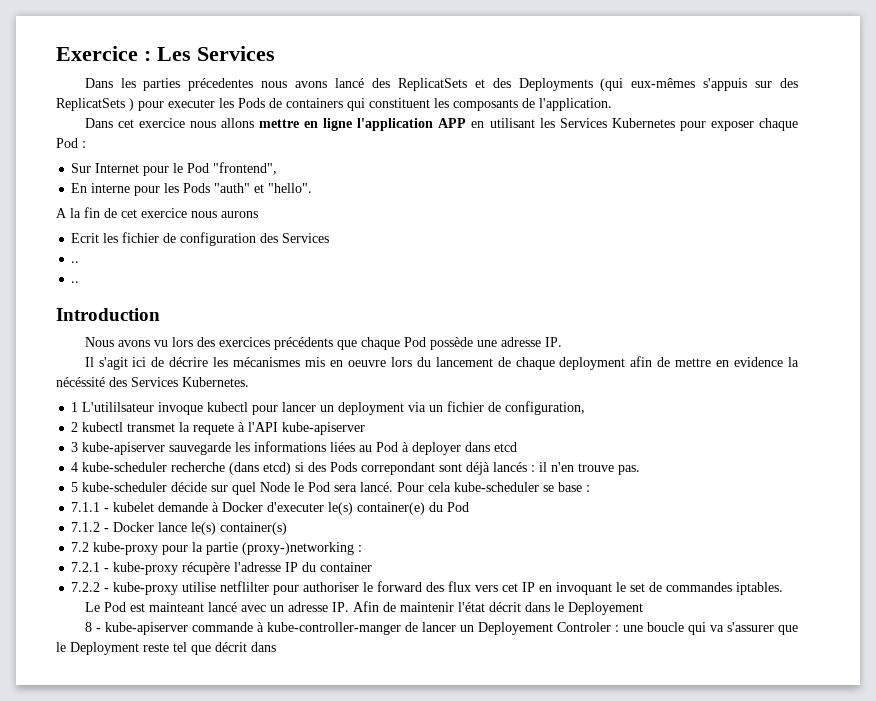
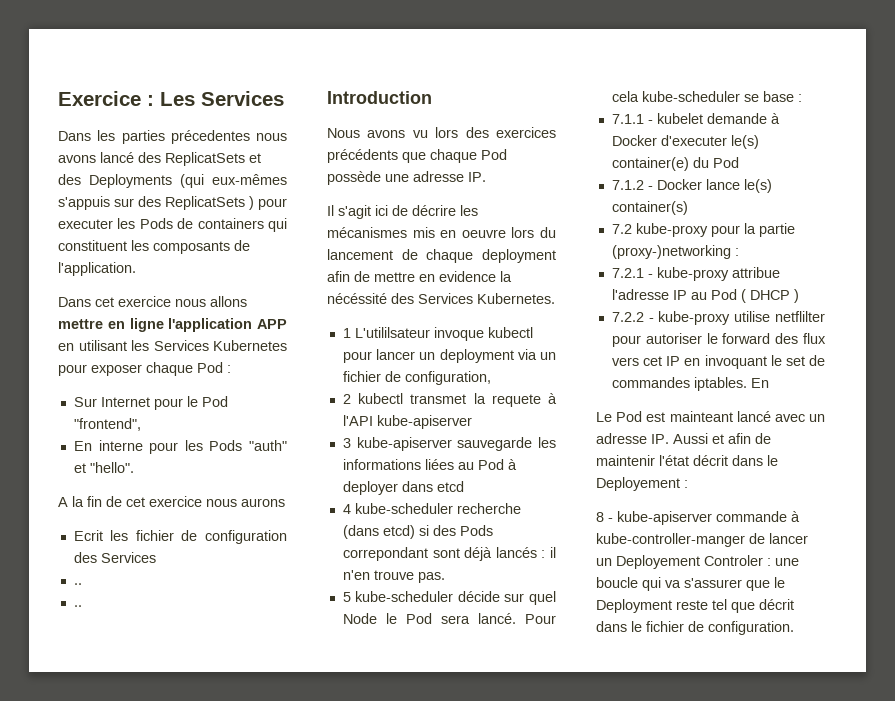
[182,562,231,575] récupère -> [731,267,780,278] attribue
[302,562,373,572] du container -> [690,289,799,303] au Pod ( DHCP )
[303,582,360,592] authoriser -> [645,333,702,344] autoriser
(784, 588) none -> [750,378,769,388] En
[352,601,379,612] Afin -> [673,433,751,444] Aussi et afin
(643, 608) none -> [684,480,688,488] :
(276, 647) none -> [631,621,794,635] le fichier de configuration.

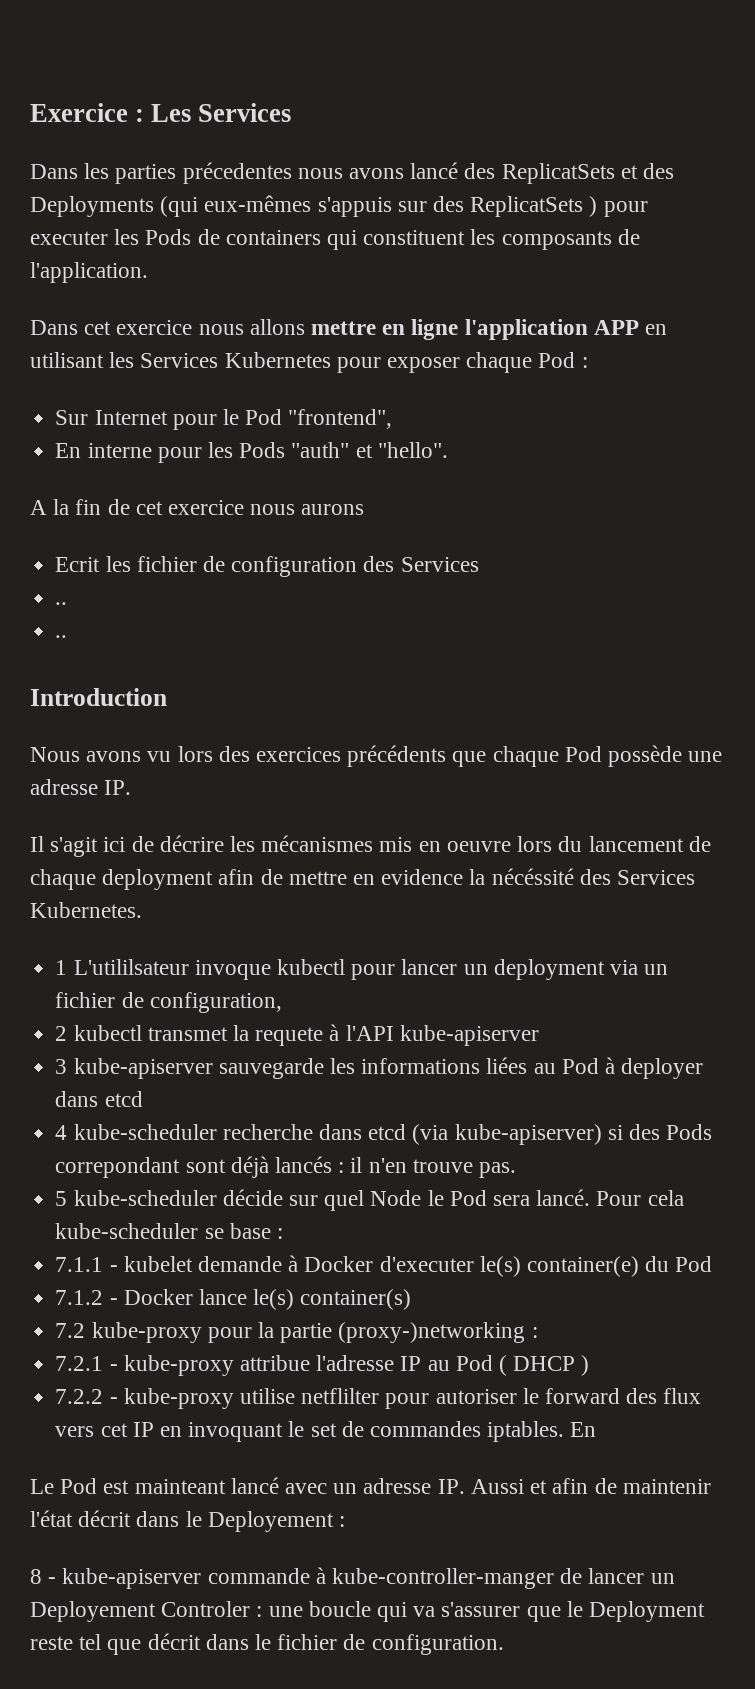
[342,525,415,539] (dans etcd) -> [318,1124,602,1145] dans etcd (via kube-apiserver)

